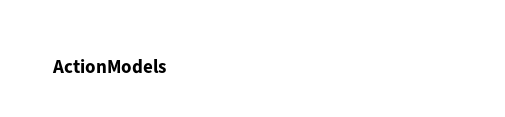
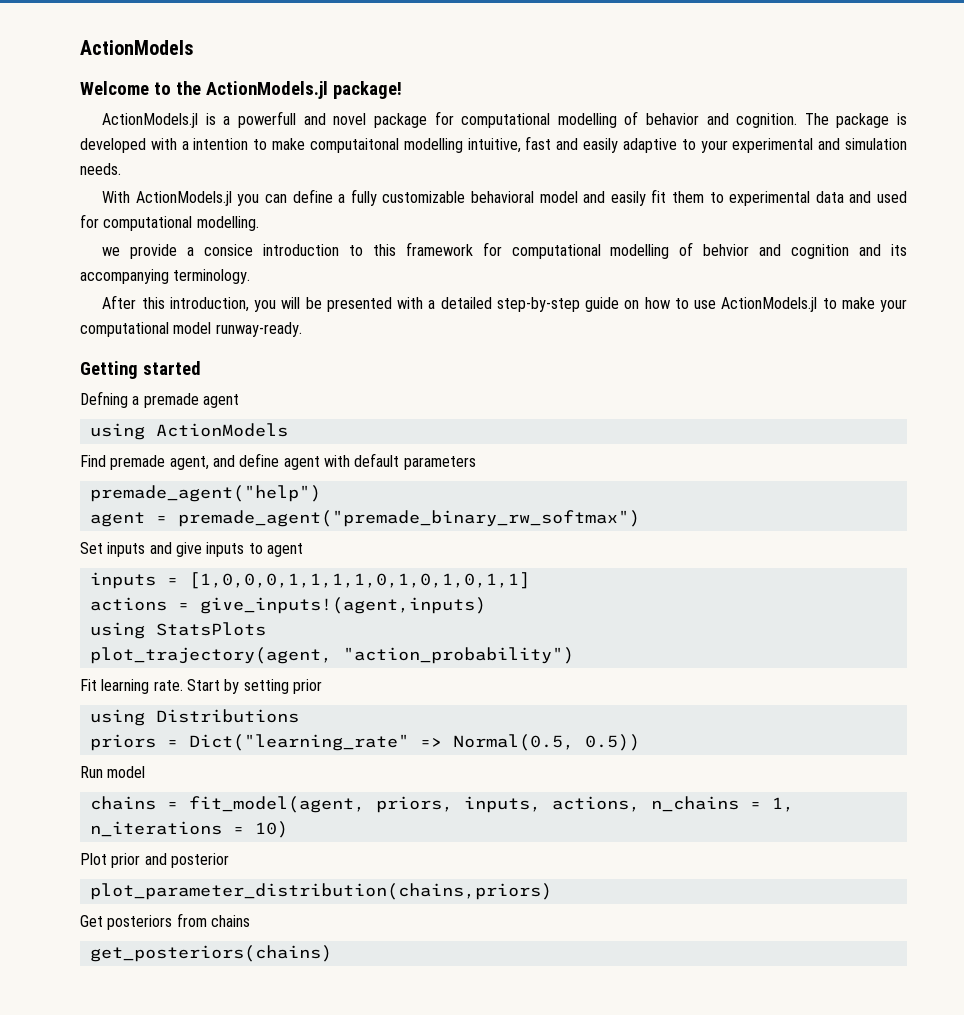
[52,59,166,74] ActionModels -> [80,40,194,55] [80,81,402,99] [102,111,908,128] [80,136,908,153] [80,163,121,175] [102,189,907,206] [80,214,259,231] [102,242,908,259] [80,269,251,284] [102,295,907,312] [80,322,302,337] [80,361,201,379] [80,391,239,408] [89,423,288,440] [80,453,476,470] [89,485,321,502] [89,510,640,527] [80,542,303,557] [89,572,530,589] [89,597,486,614] [89,622,266,639] [89,647,574,664] [80,679,322,694] [89,709,299,726] [89,734,640,751] [80,766,146,778] [89,796,794,813] [89,821,288,838] [80,853,229,868] [89,883,552,900] [80,913,250,930] [89,945,332,962] ActionModels // Welcome to the ActionModels.jl package! // ActionModels.jl is a powerfull and novel package for computational modelling of behavior and cognition. The package is developed with a intention to make computaitonal modelling intuitive, fast and easily adaptive to your experimental and simulation needs. // With ActionModels.jl you can define a fully customizable behavioral model and easily fit them to experimental data and used for computational modelling. // we provide a consice introduction to this framework for computational modelling of behvior and cognition and its accompanying terminology. // After this introduction, you will be presented with a detailed step-by-step guide on how to use ActionModels.jl to make your computational model runway-ready. // Getting started // Defning a premade agent // using ActionModels // Find premade agent, and define agent with default parameters // premade_agent("help") // agent = premade_agent("premade_binary_rw_softmax") // Set inputs and give inputs to agent // inputs = [1,0,0,0,1,1,1,1,0,1,0,1,0,1,1] // actions = give_inputs!(agent,inputs) // using StatsPlots // plot_trajectory(agent, "action_probability") // Fit learning rate. Start by setting prior // using Distributions // priors = Dict("learning_rate" => Normal(0.5, 0.5)) // Run model // chains = fit_model(agent, priors, inputs, actions, n_chains = 1, n_iterations = 10) // Plot prior and posterior // plot_parameter_distribution(chains,priors) // Get posteriors from chains // get_posteriors(chains)

